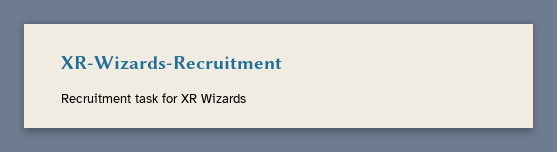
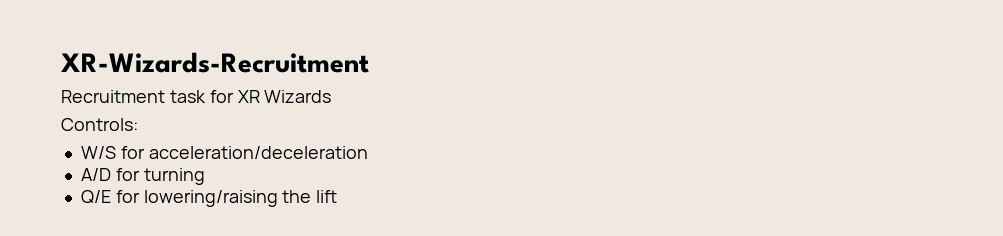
(246, 98) none -> [61,118,138,131] [80,146,368,159] [80,168,205,185] [80,190,338,207] // Controls: // W/S for acceleration/deceleration // A/D for turning // Q/E for lowering/raising the lift

